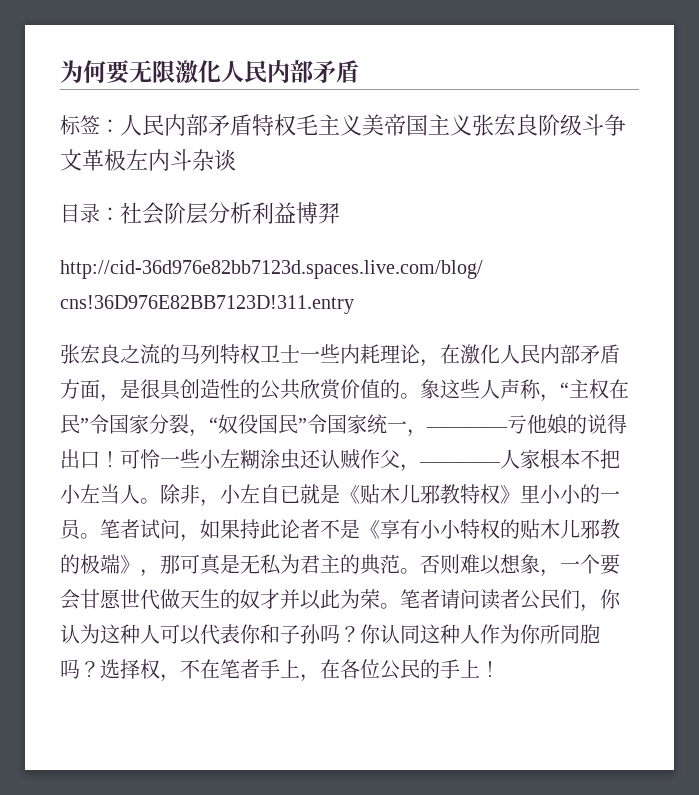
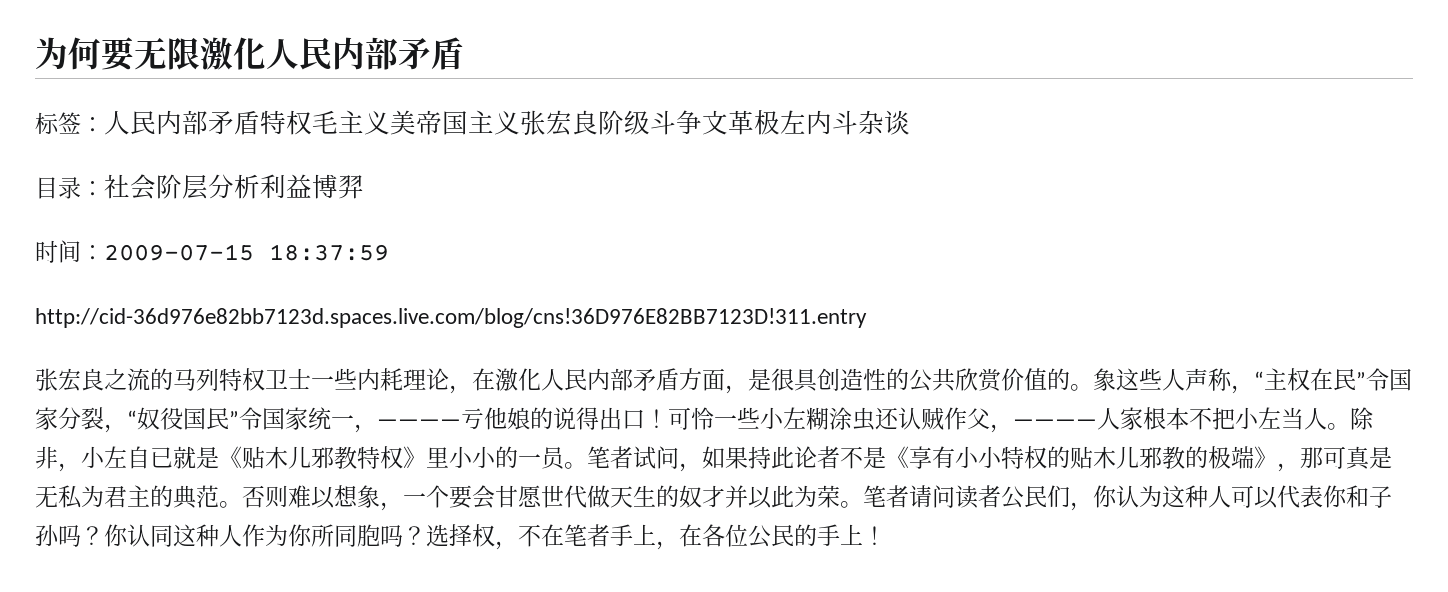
(340, 213) none -> [35,240,389,263] // 时间：2009-07-15 18:37:59

